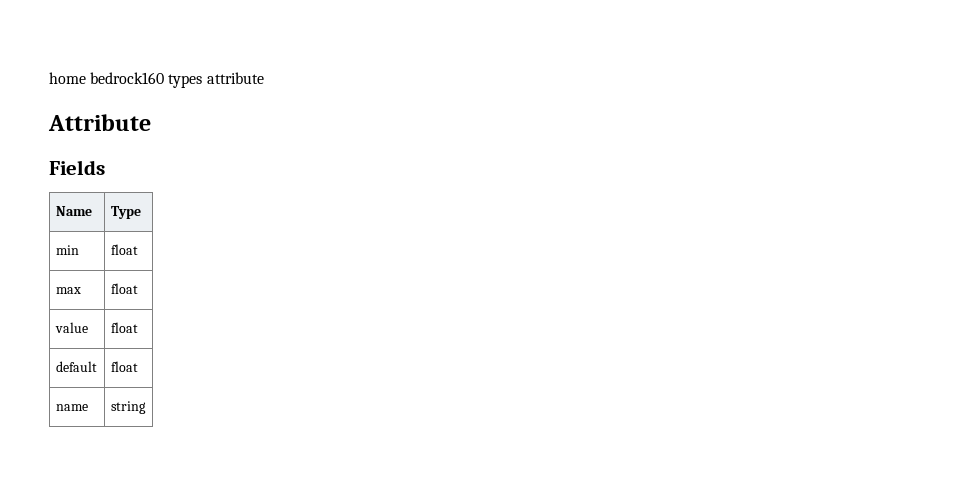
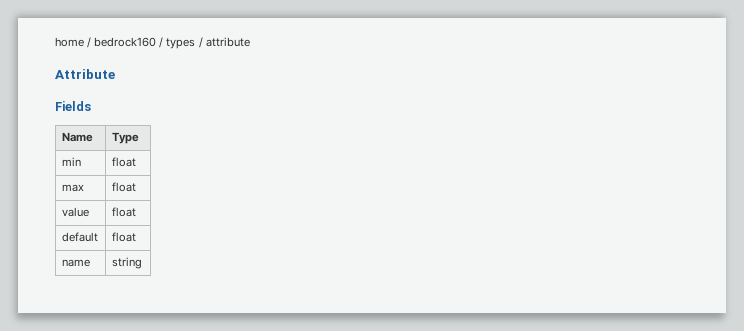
[90,72,203,88] bedrock160 types -> [87,37,203,49] / bedrock160 / types /

